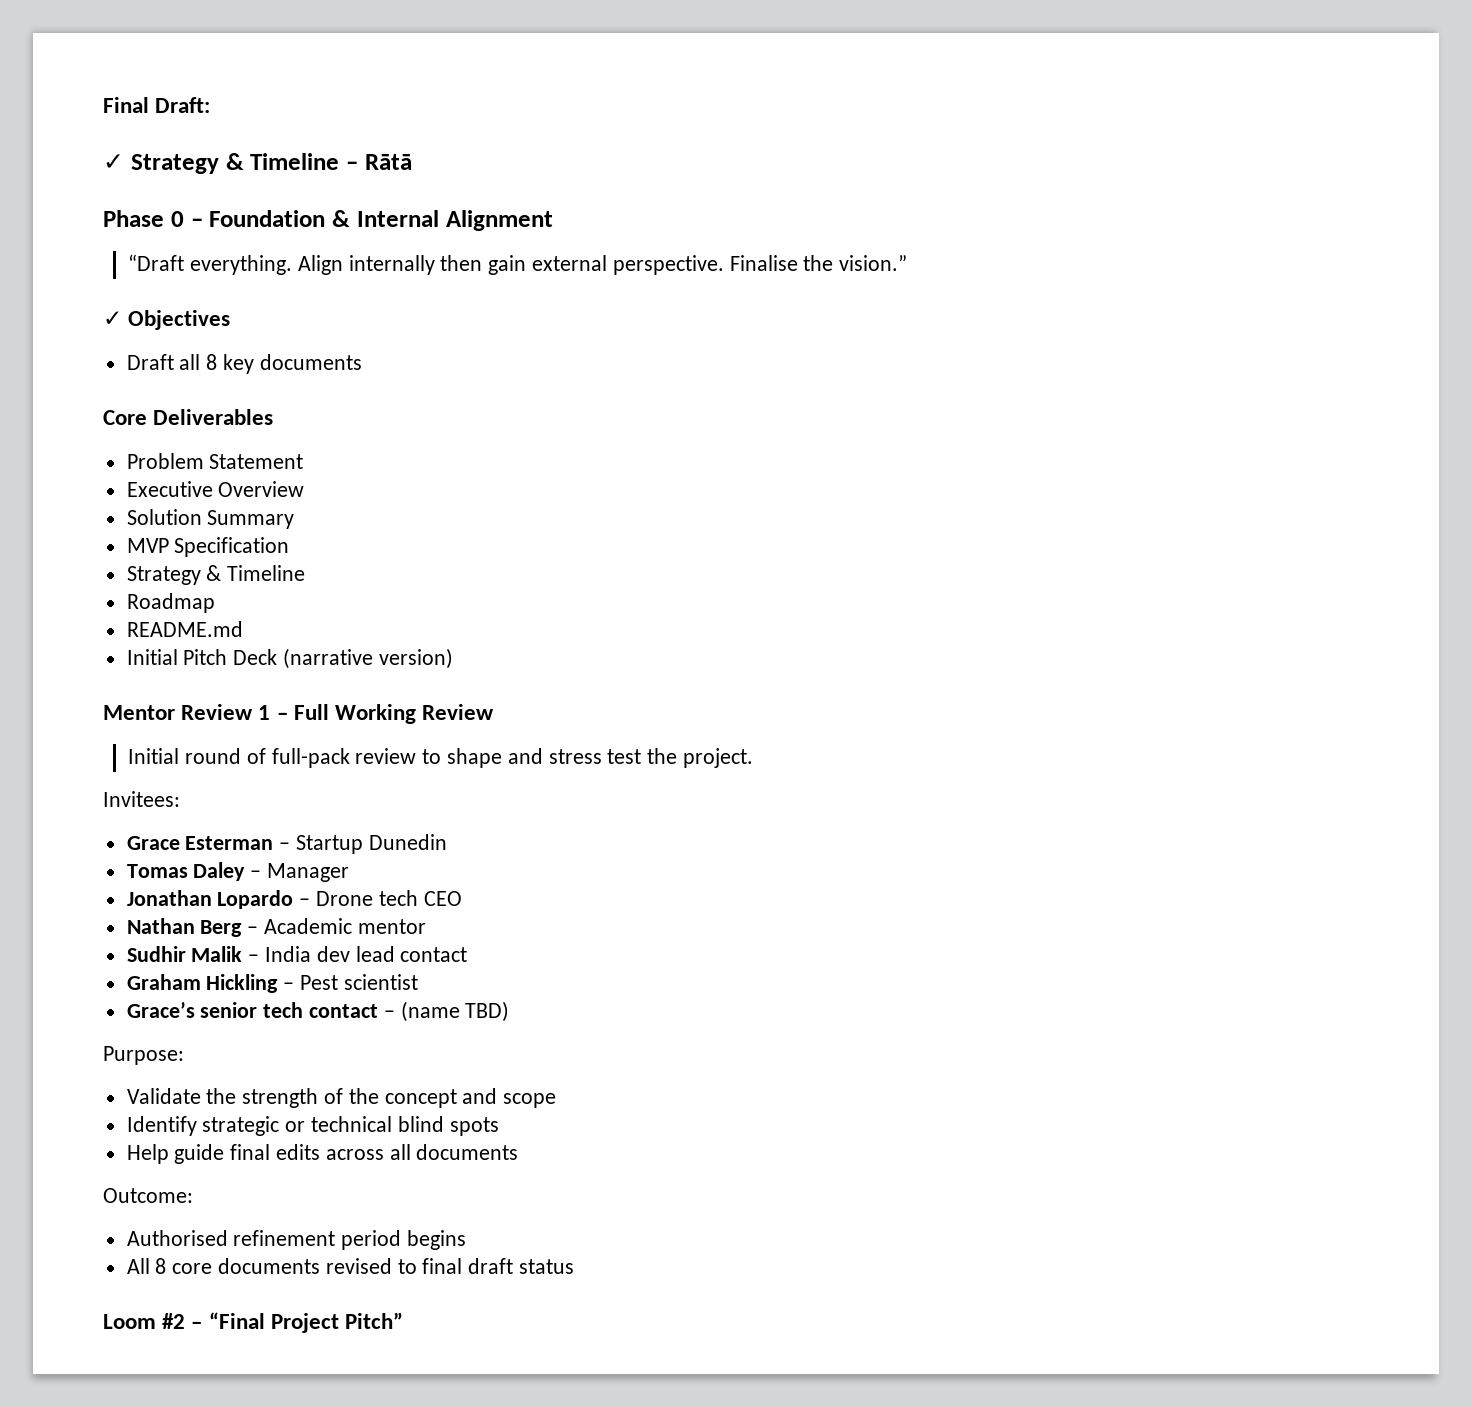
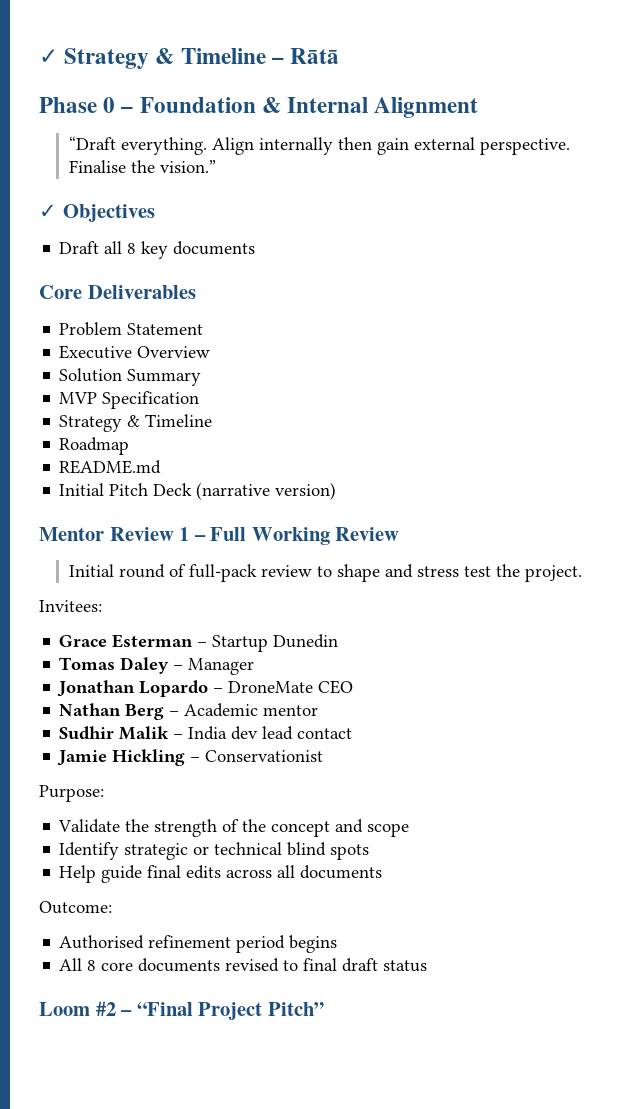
[103,97,211,113] Final Draft: // -> (39, 56) none
[316,890,418,906] Drone tech -> [228,681,314,693] DroneMate
[126,974,201,990] Graham -> [57,750,108,766] Jamie
[300,974,418,990] [126,1001,510,1022] Pest scientist // Grace’s senior tech contact – (name TBD) -> [205,750,324,762] Conservationist

